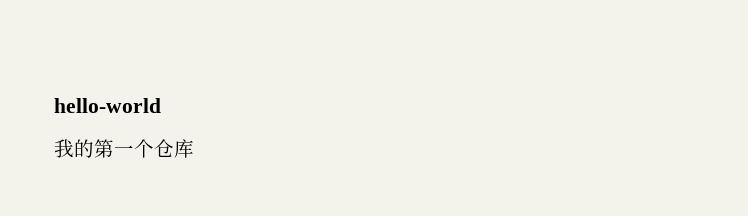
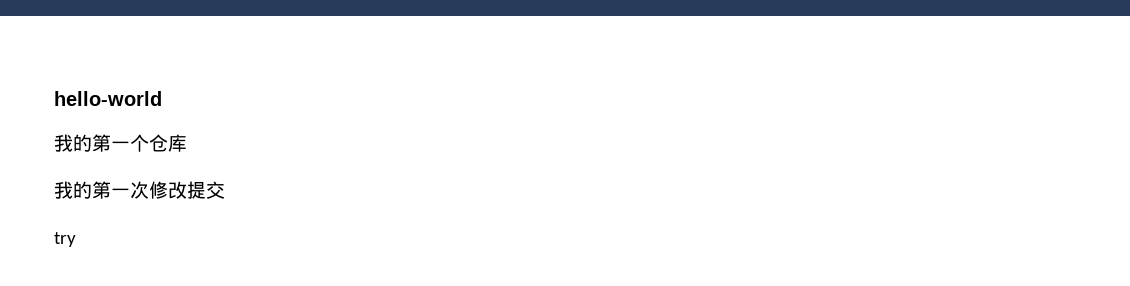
(194, 148) none -> [54,181,225,199] [54,232,76,247] // 我的第一次修改提交 // try

